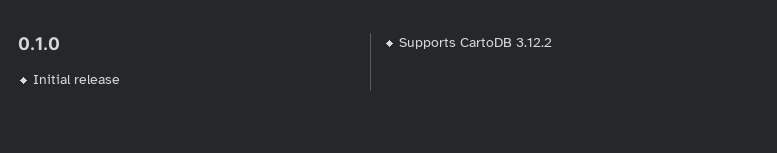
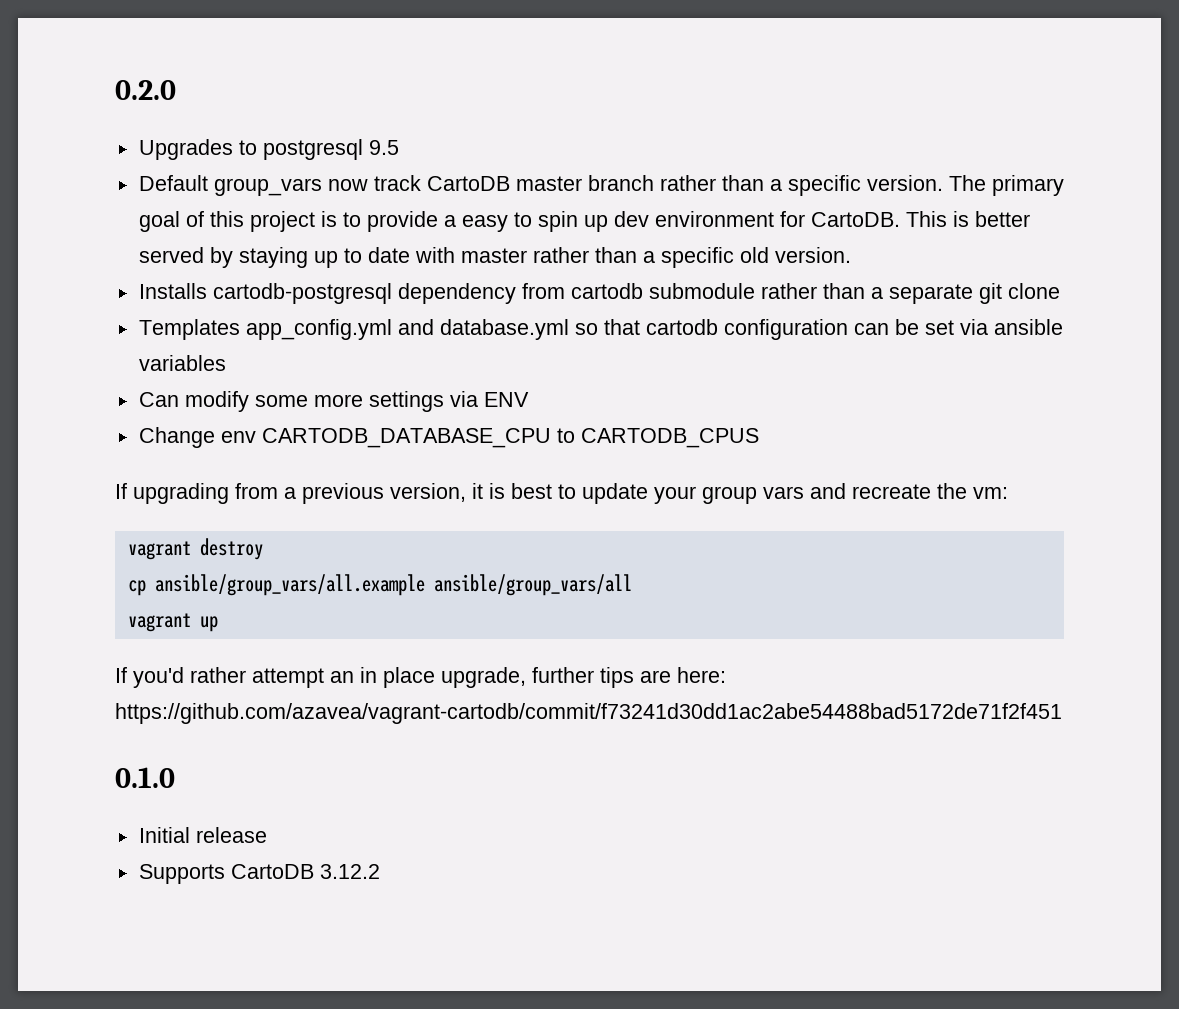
(18, 44) none -> [115,80,176,100] [138,139,399,160] [138,175,1064,196] [138,211,1030,232] [138,247,851,268] [138,283,1060,304] [138,319,1063,340] [138,355,226,371] [138,391,529,412] [138,427,759,448] [115,483,1008,504] [127,538,263,560] [127,574,632,596] [127,613,218,632] [115,667,726,688] [115,703,1062,724] 0.2.0 // Upgrades to postgresql 9.5 // Default group_vars now track CartoDB master branch rather than a specific version. The primary goal of this project is to provide a easy to spin up dev environment for CartoDB. This is better served by staying up to date with master rather than a specific old version. // Installs cartodb-postgresql dependency from cartodb submodule rather than a separate git clone // Templates app_config.yml and database.yml so that cartodb configuration can be set via ansible variables // Can modify some more settings via ENV // Change env CARTODB_DATABASE_CPU to CARTODB_CPUS // If upgrading from a previous version, it is best to update your group vars and recreate the vm: // vagrant destroy // cp ansible/group_vars/all.example ansible/group_vars/all // vagrant up // If you'd rather attempt an in place upgrade, further tips are here: https://github.com/azavea/vagrant-cartodb/commit/f73241d30dd1ac2abe54488bad5172de71f2f451 //

